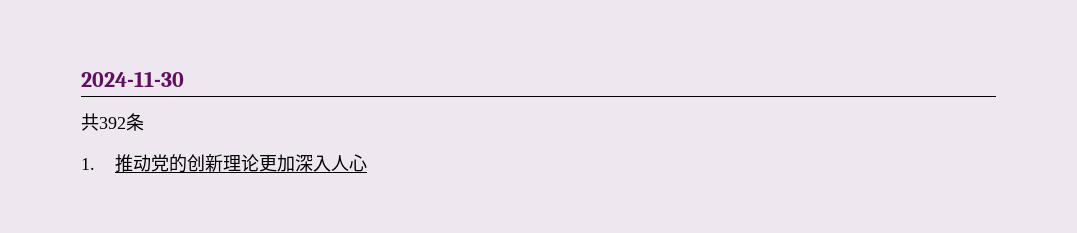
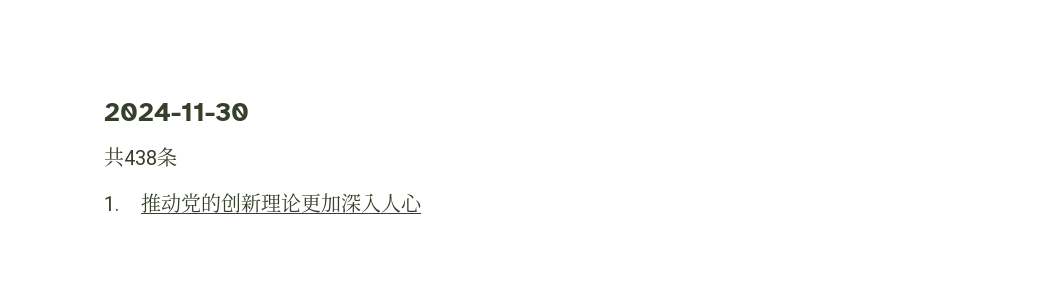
[99,117,126,129] 392 -> [124,150,157,165] 438

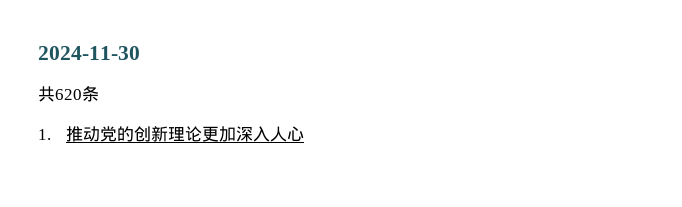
[124,150,157,165] 438 -> [55,89,82,100] 620

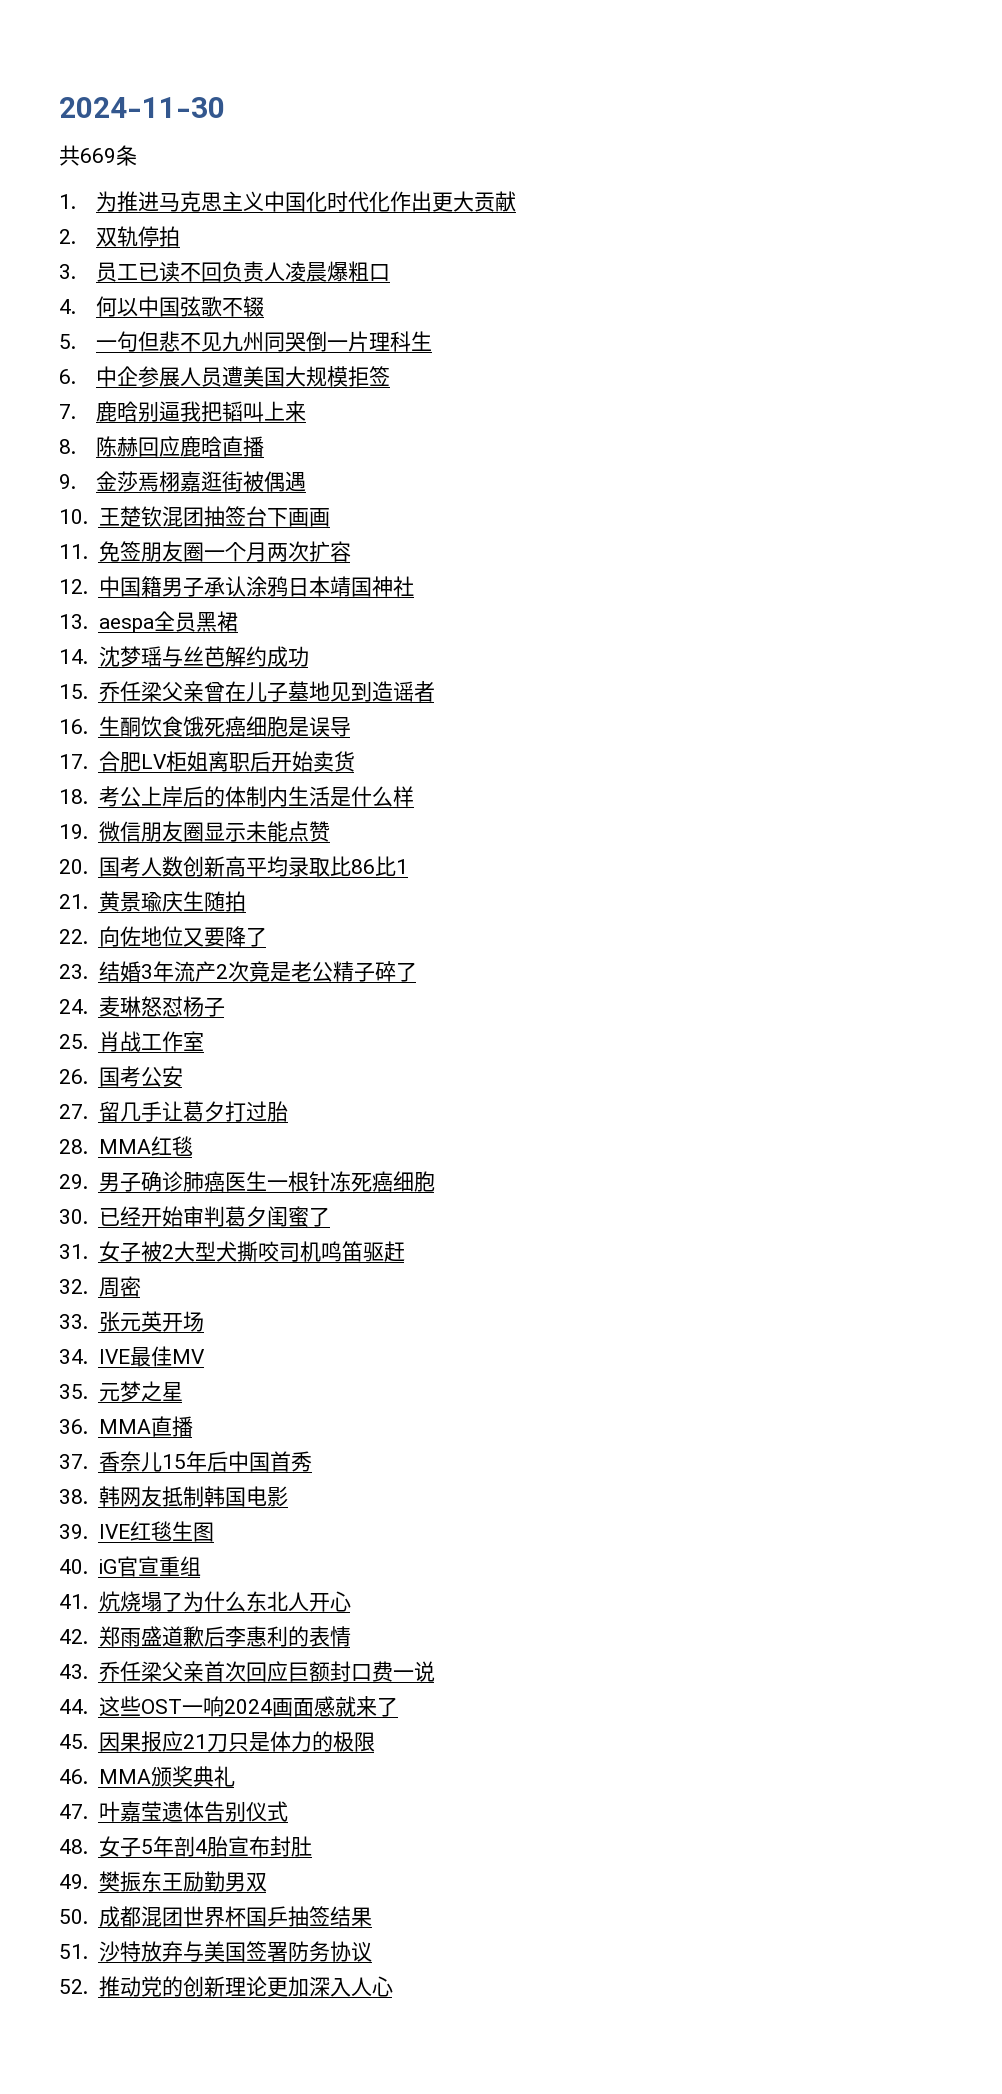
[55,89,82,100] 620 -> [80,148,116,163] 669
(51, 134) none -> [95,191,516,212] [59,226,180,247] [59,261,390,282] [59,296,264,317] [59,331,432,352] [59,366,390,387] [59,401,306,422] [59,436,264,457] [59,471,306,492] [59,506,330,527] [59,541,351,562] [59,576,414,597] [59,611,238,633] [59,646,309,667] [59,681,435,702] [59,716,351,737] [59,751,355,772] [59,786,414,807] [59,821,330,842] [59,856,408,877] [59,891,246,912] [59,926,267,947] [59,961,417,982] [59,996,225,1017] [59,1031,204,1052] [59,1066,183,1087] [59,1101,288,1122] [59,1136,193,1156] [59,1171,435,1192] [59,1206,330,1227] [59,1241,405,1262] [59,1276,141,1297] [59,1311,204,1332] [59,1346,205,1367] [59,1381,183,1402] [59,1416,193,1437] [59,1451,312,1472] [59,1486,288,1507] [59,1521,214,1542] [59,1556,201,1577] [59,1591,351,1612] [59,1626,351,1647] [59,1661,435,1682] [59,1696,398,1717] [59,1731,375,1752] [59,1766,235,1787] [59,1801,288,1822] [59,1836,312,1857] [59,1871,267,1892] [59,1906,372,1927] [59,1941,372,1962] [59,1979,88,1994] 为推进马克思主义中国化时代化作出更大贡献 // 2.双轨停拍 // 3.员工已读不回负责人凌晨爆粗口 // 4.何以中国弦歌不辍 // 5.一句但悲不见九州同哭倒一片理科生 // 6.中企参展人员遭美国大规模拒签 // 7.鹿晗别逼我把韬叫上来 // 8.陈赫回应鹿晗直播 // 9.金莎焉栩嘉逛街被偶遇 // 10.王楚钦混团抽签台下画画 // 11.免签朋友圈一个月两次扩容 // 12.中国籍男子承认涂鸦日本靖国神社 // 13. aespa全员黑裙 // 14.沈梦瑶与丝芭解约成功 // 15.乔任梁父亲曾在儿子墓地见到造谣者 // 16.生酮饮食饿死癌细胞是误导 // 17.合肥LV柜姐离职后开始卖货 // 18.考公上岸后的体制内生活是什么样 // 19.微信朋友圈显示未能点赞 // 20.国考人数创新高平均录取比86比1 // 21.黄景瑜庆生随拍 // 22.向佐地位又要降了 // 23.结婚3年流产2次竟是老公精子碎了 // 24.麦琳怒怼杨子 // 25.肖战工作室 // 26.国考公安 // 27.留几手让葛夕打过胎 // 28. MMA红毯 // 29.男子确诊肺癌医生一根针冻死癌细胞 // 30.已经开始审判葛夕闺蜜了 // 31.女子被2大型犬撕咬司机鸣笛驱赶 // 32.周密 // 33.张元英开场 // 34. IVE最佳MV // 35.元梦之星 // 36. MMA直播 // 37.香奈儿15年后中国首秀 // 38.韩网友抵制韩国电影 // 39. IVE红毯生图 // 40. iG官宣重组 // 41.炕烧塌了为什么东北人开心 // 42.郑雨盛道歉后李惠利的表情 // 43.乔任梁父亲首次回应巨额封口费一说 // 44.这些OST一响2024画面感就来了 // 45.因果报应21刀只是体力的极限 // 46. MMA颁奖典礼 // 47.叶嘉莹遗体告别仪式 // 48.女子5年剖4胎宣布封肚 // 49.樊振东王励勤男双 // 50.成都混团世界杯国乒抽签结果 // 51.沙特放弃与美国签署防务协议 // 52.

